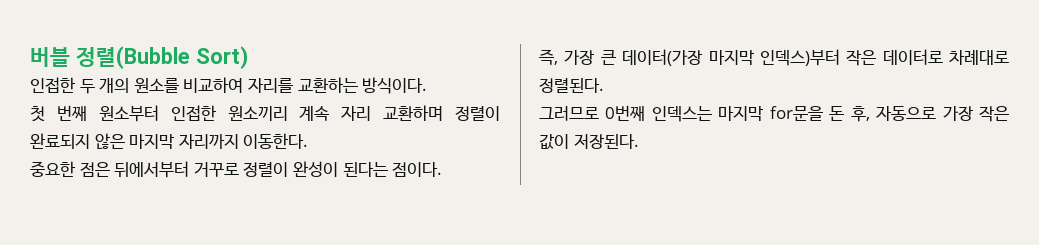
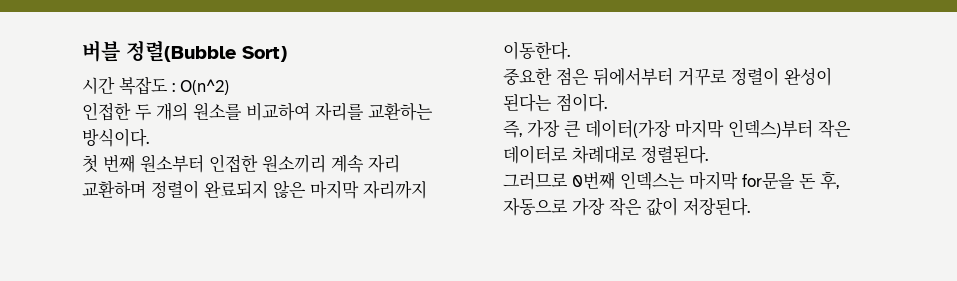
(248, 57) none -> [82,76,229,95] // 시간 복잡도 : O(n^2)

